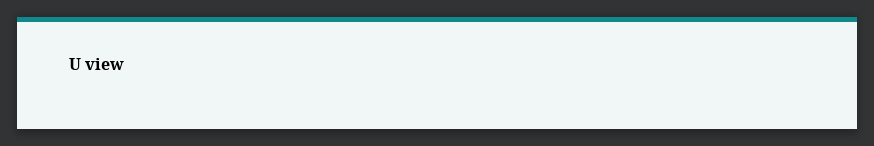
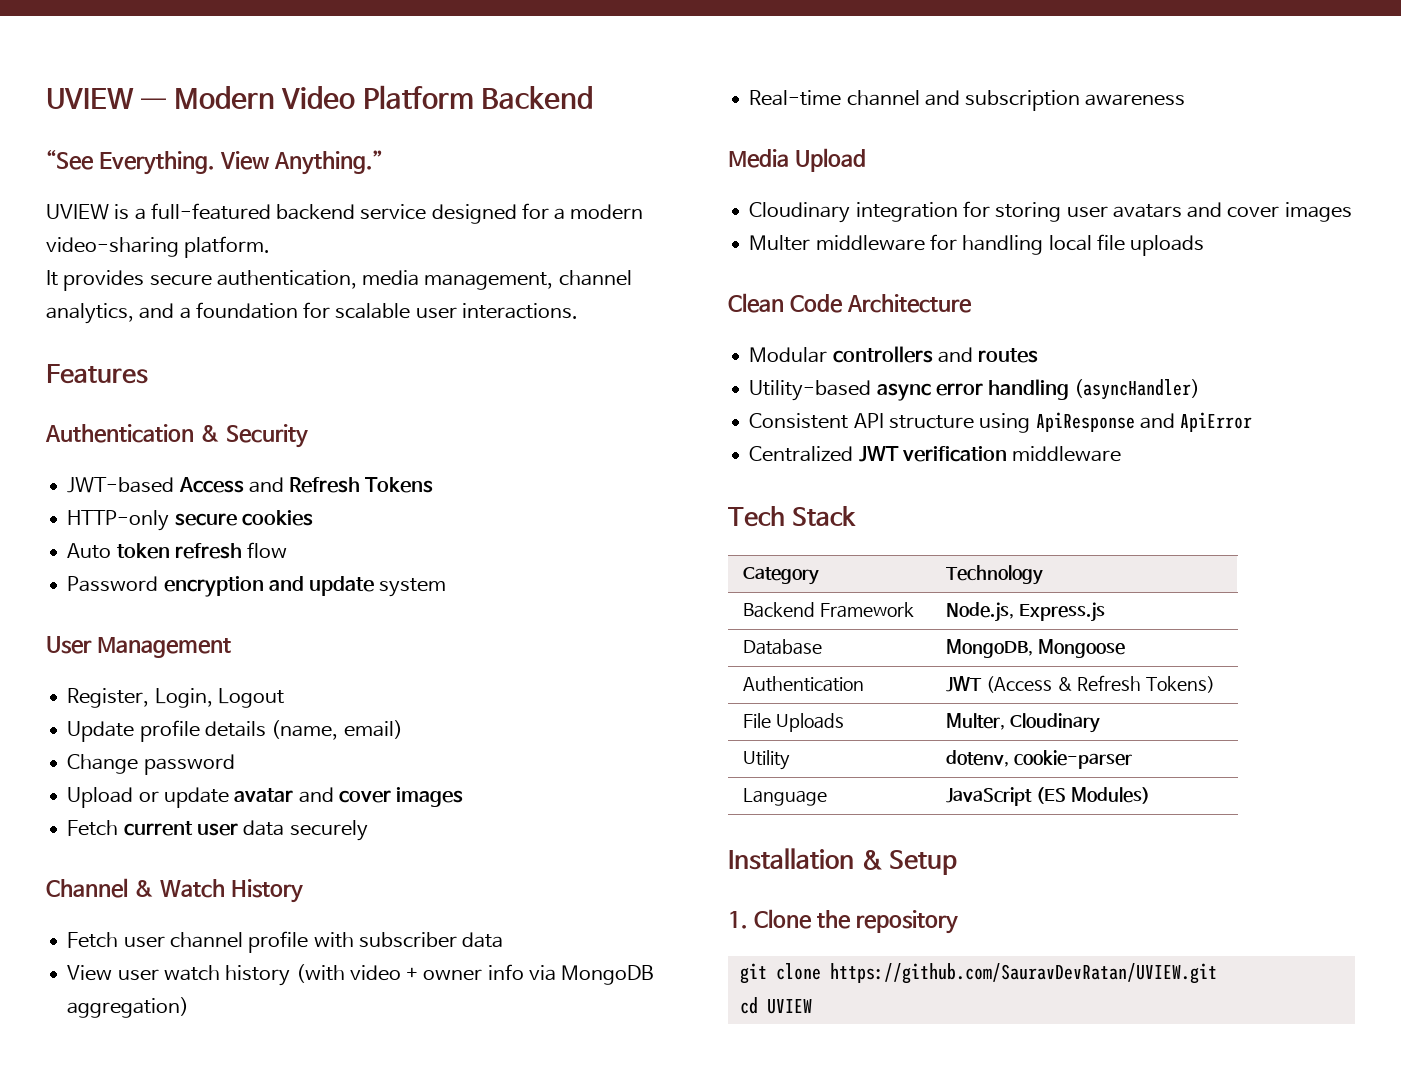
[69,58,125,70] U view -> [46,85,594,109] [46,149,383,175] [46,203,644,224] [46,236,271,258] [46,270,632,291] [46,302,578,324] [46,364,148,384] [45,424,308,448] [67,477,434,493] [67,510,313,531] [67,542,288,559] [67,576,447,597] [46,636,231,658] [67,688,284,708] [67,720,403,742] [67,754,235,775] [67,787,464,808] [67,820,368,841] [46,878,303,903] [67,931,504,953] [67,964,655,986] [67,997,190,1018] [749,90,1186,111] [728,148,866,172] [749,201,1352,223] [749,234,1205,256] [728,293,972,313] [749,346,1039,363] [749,379,1201,401] [749,412,1253,433] [749,446,1122,462] [728,506,856,527] [743,567,820,585] [946,565,1044,585] [743,602,914,618] [946,602,1105,622] [743,639,823,655] [946,639,1125,658] [743,676,865,692] [946,675,1216,693] [743,713,844,732] [946,713,1100,733] [743,750,791,770] [946,750,1132,769] [743,788,828,806] [946,787,1150,806] [728,848,958,875] [728,909,958,934] [739,963,1217,984] [739,997,812,1014] UVIEW — Modern Video Platform Backend // “See Everything. View Anything.” // UVIEW is a full-featured backend service designed for a modern video-sharing platform. // It provides secure authentication, media management, channel analytics, and a foundation for scalable user interactions. // Features // Authentication & Security // JWT-based Access and Refresh Tokens // HTTP-only secure cookies // Auto token refresh flow // Password encryption and update system // User Management // Register, Login, Logout // Update profile details (name, email) // Change password // Upload or update avatar and cover images // Fetch current user data securely // Channel & Watch History // Fetch user channel profile with subscriber data // View user watch history (with video + owner info via MongoDB aggregation) // Real-time channel and subscription awareness // Media Upload // Cloudinary integration for storing user avatars and cover images // Multer middleware for handling local file uploads // Clean Code Architecture // Modular controllers and routes // Utility-based async error handling (asyncHandler) // Consistent API structure using ApiResponse and ApiError // Centralized JWT verification middleware // Tech Stack // Category | Technology // Backend Framework | Node.js, Express.js // Database | MongoDB, Mongoose // Authentication | JWT (Access & Refresh Tokens) // File Uploads | Multer, Cloudinary // Utility | dotenv, cookie-parser // Language | JavaScript (ES Modules) // Installation & Setup // 1. Clone the repository // git clone https://github.com/SauravDevRatan/UVIEW.git // cd UVIEW

